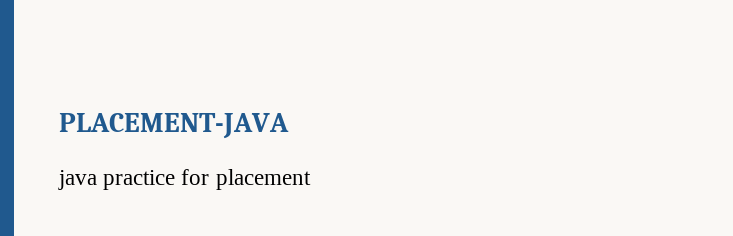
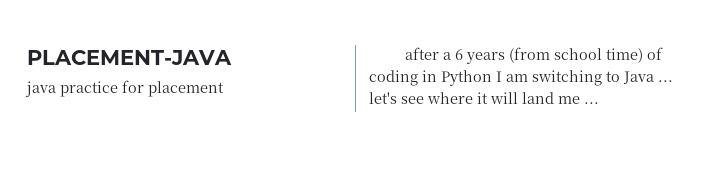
(311, 179) none -> [404,47,663,64] [369,70,673,86] [369,92,599,104] // after a 6 years (from school time) of coding in Python I am switching to Java ... let's see where it will land me ...

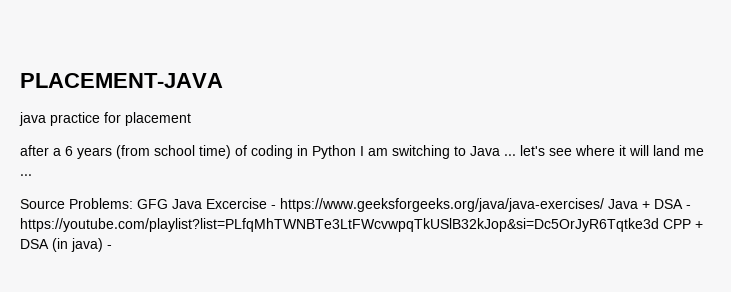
(599, 103) none -> [20,198,691,212] [20,218,703,232] [20,238,112,252] // Source Problems: GFG Java Excercise - https://www.geeksforgeeks.org/java/java-exercises/ Java + DSA - https://youtube.com/playlist?list=PLfqMhTWNBTe3LtFWcvwpqTkUSlB32kJop&si=Dc5OrJyR6Tqtke3d CPP + DSA (in java) -

